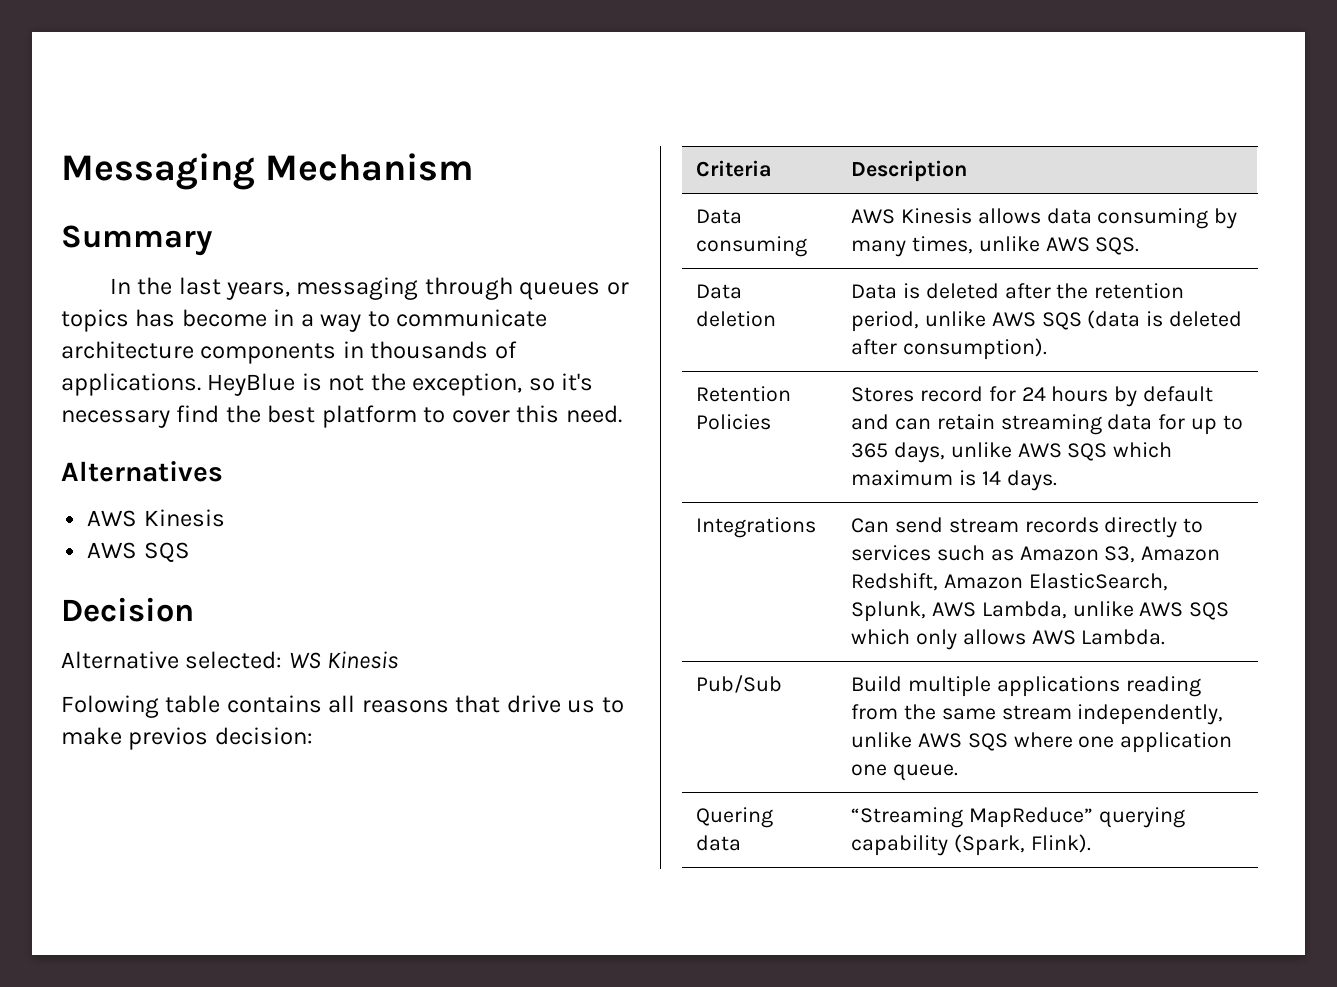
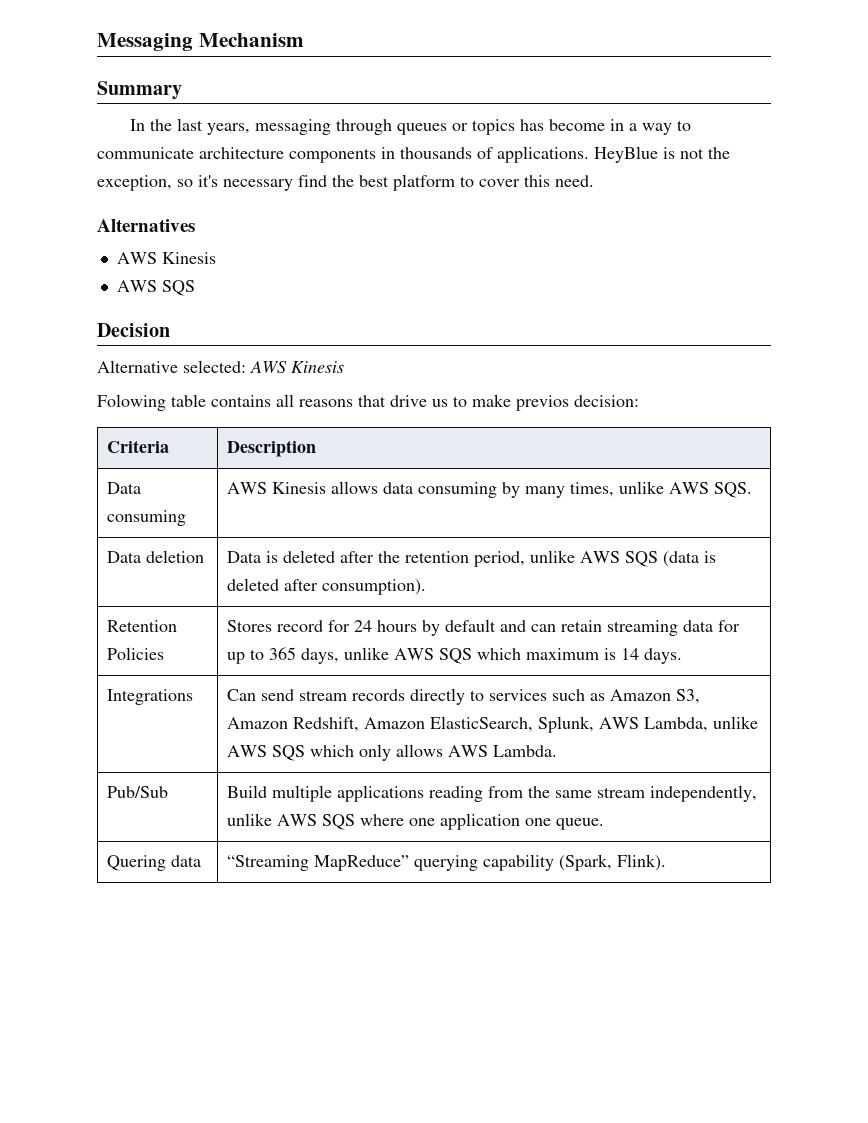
[288,652,321,669] WS -> [250,361,287,373] AWS

